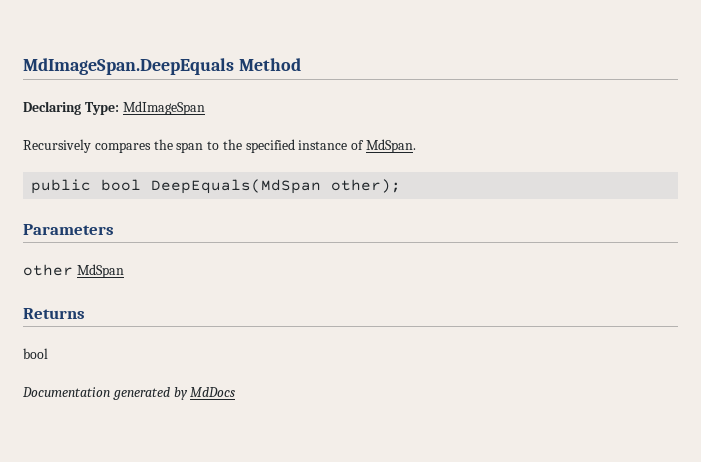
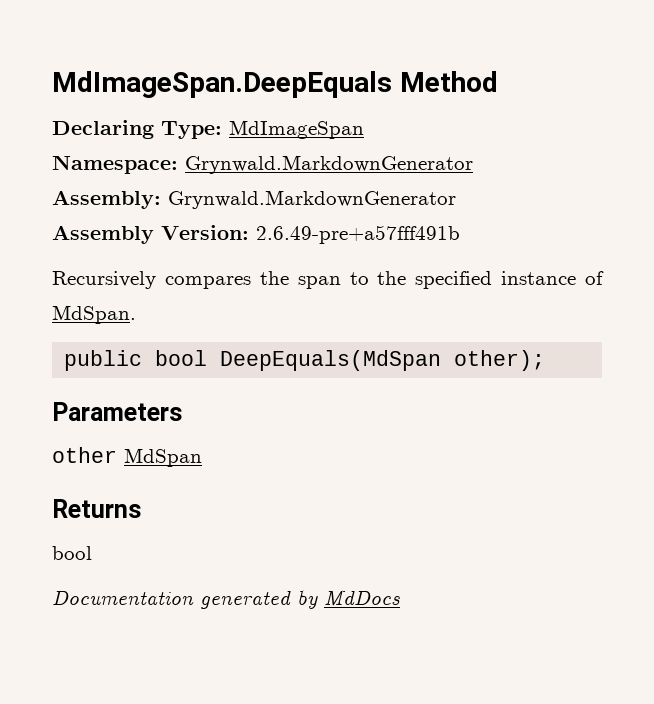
(205, 108) none -> [52,155,473,174] [52,190,456,209] [52,225,460,244] // Namespace: Grynwald.MarkdownGenerator // Assembly: Grynwald.MarkdownGenerator // Assembly Version: 2.6.49-pre+a57fff491b

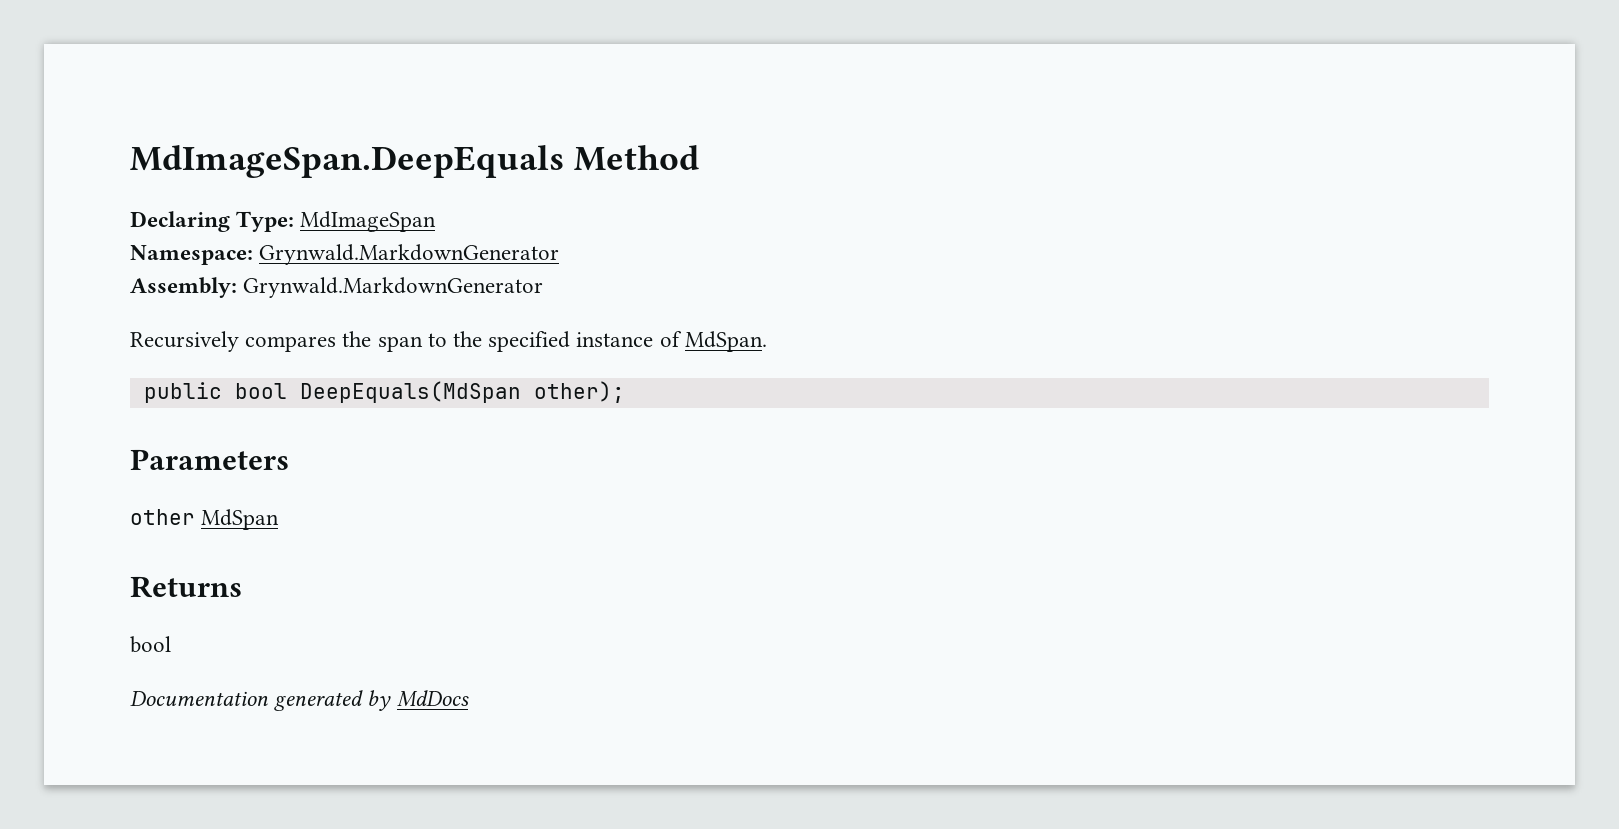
[52,225,460,244] // Assembly Version: 2.6.49-pre+a57fff491b -> (544, 287) none

